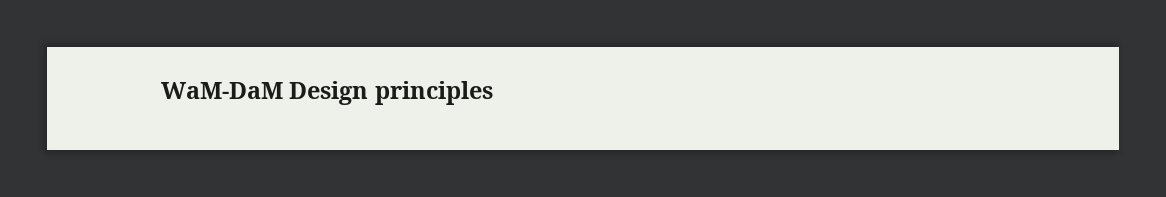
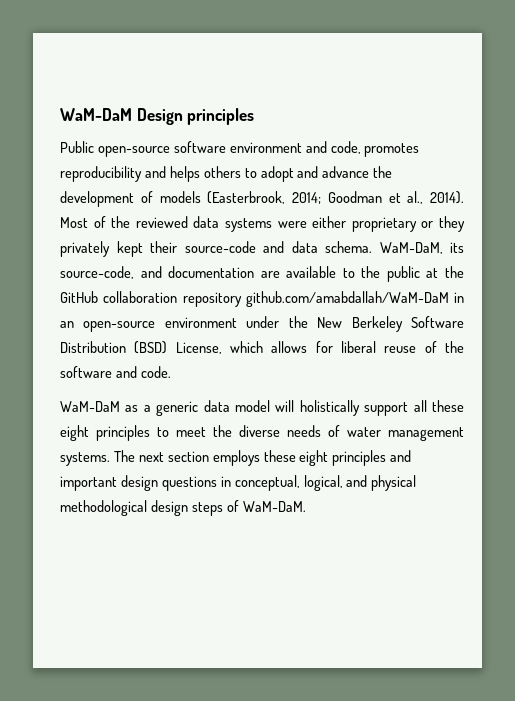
(493, 93) none -> [60,141,420,157] [60,166,393,182] [60,191,464,207] [60,216,466,232] [60,241,464,257] [60,266,464,282] [60,291,464,307] [60,316,464,332] [60,341,464,354] [60,366,171,378] [60,400,464,416] [60,425,464,441] [60,450,412,466] [60,475,417,491] [60,500,306,516] // Public open-source software environment and code, promotes reproducibility and helps others to adopt and advance the development of models (Easterbrook, 2014; Goodman et al., 2014). Most of the reviewed data systems were either proprietary or they privately kept their source-code and data schema. WaM-DaM, its source-code, and documentation are available to the public at the GitHub collaboration repository github.com/amabdallah/WaM-DaM in an open-source environment under the New Berkeley Software Distribution (BSD) License, which allows for liberal reuse of the software and code. // WaM-DaM as a generic data model will holistically support all these eight principles to meet the diverse needs of water management systems. The next section employs these eight principles and important design questions in conceptual, logical, and physical methodological design steps of WaM-DaM.

